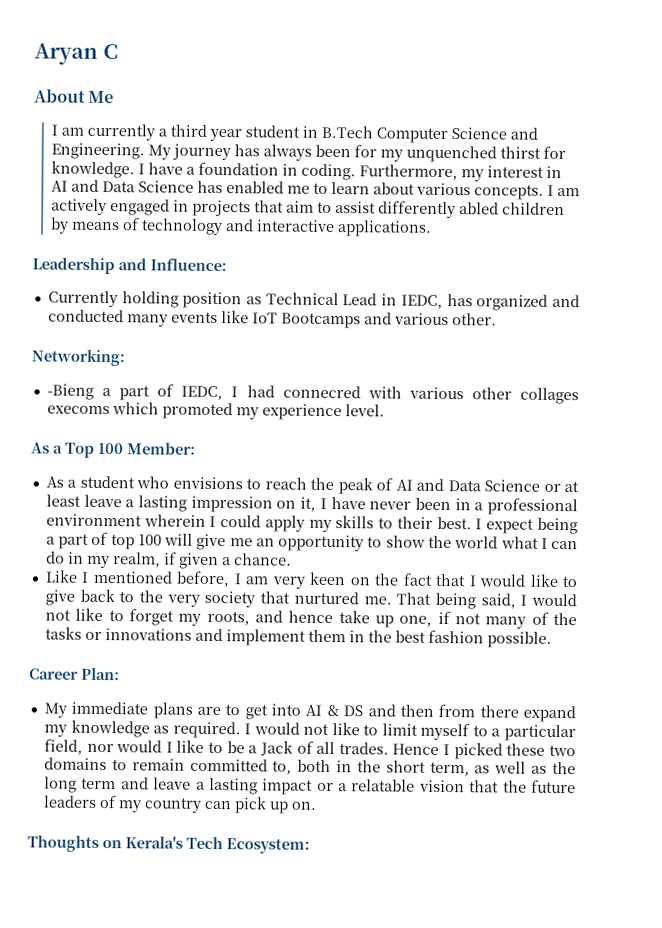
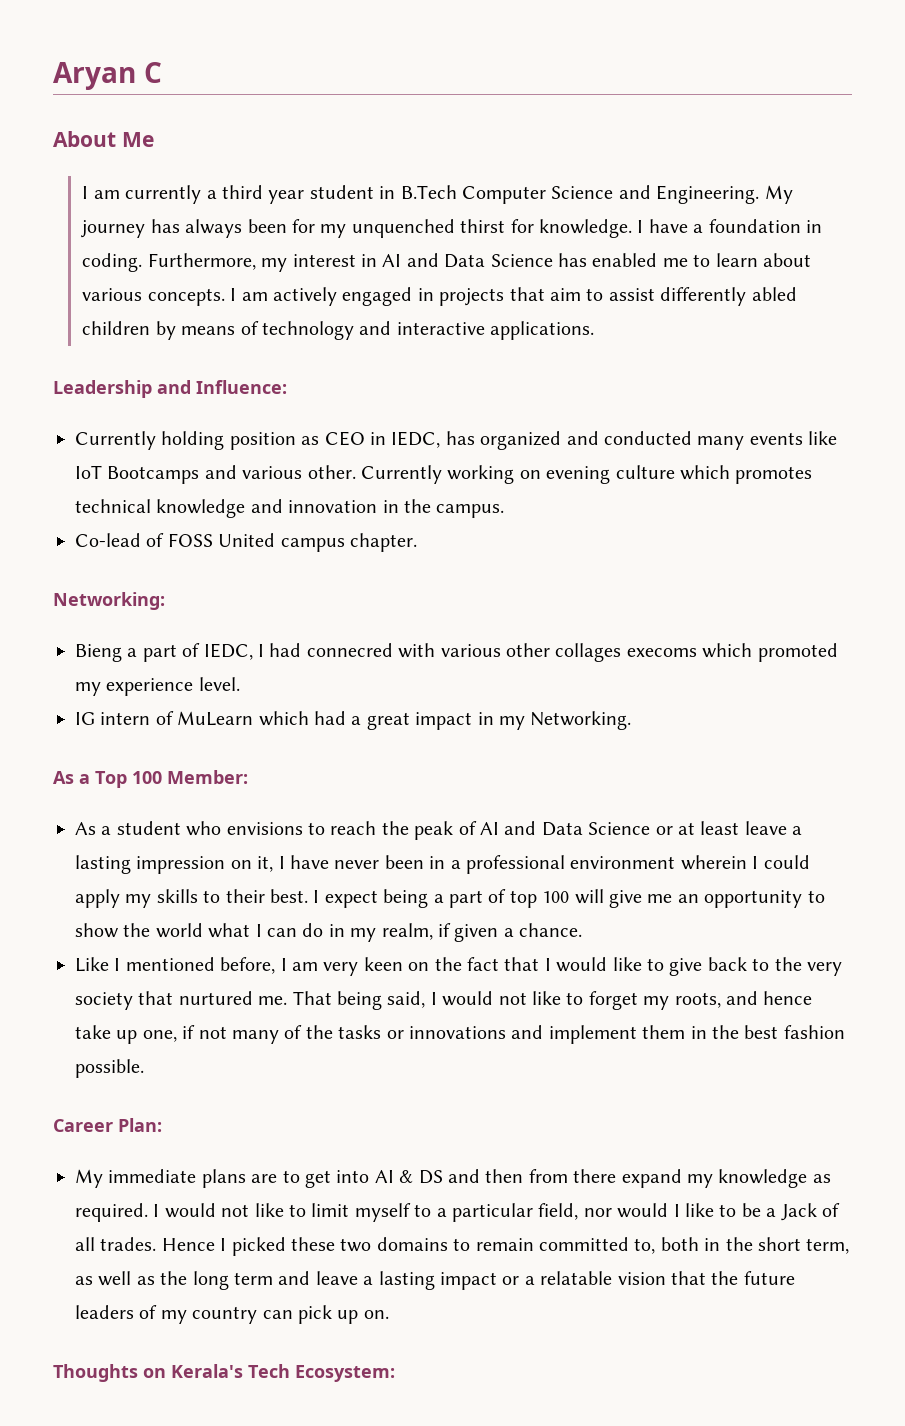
[265,292,378,306] Technical Lead -> [324,431,365,446] CEO
(497, 319) none -> [361,465,813,484] [75,499,505,518] [75,533,417,552] Currently working on evening culture which promotes technical knowledge and innovation in the campus. // Co-lead of FOSS United campus chapter.
[46,383,94,400] -Bieng -> [75,644,122,662] Bieng
(385, 410) none -> [75,711,632,730] // IG intern of MuLearn which had a great impact in my Networking.

